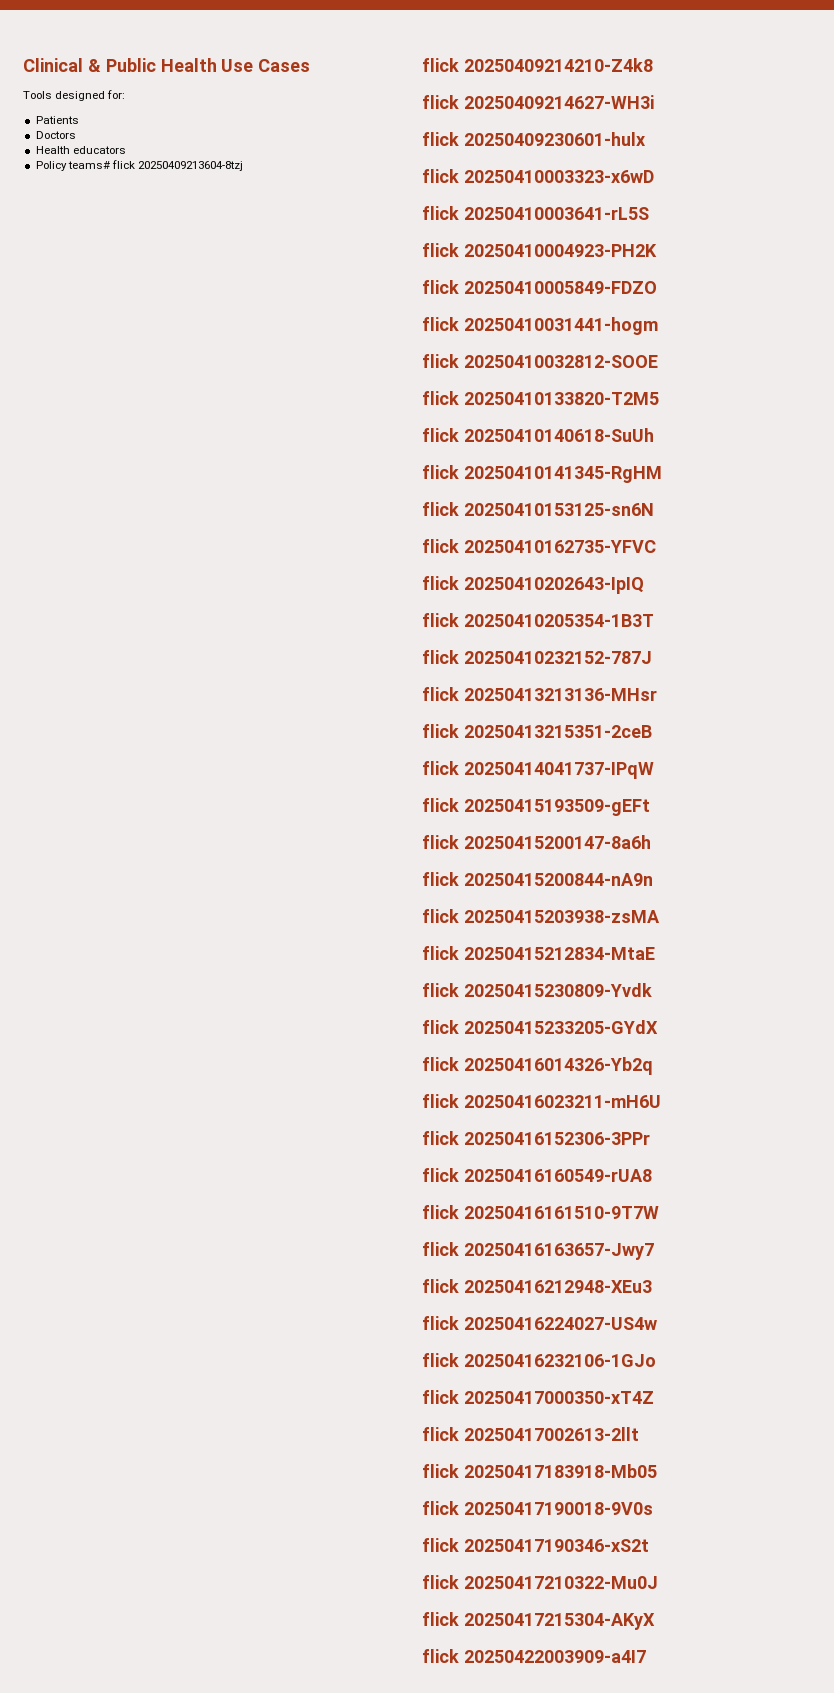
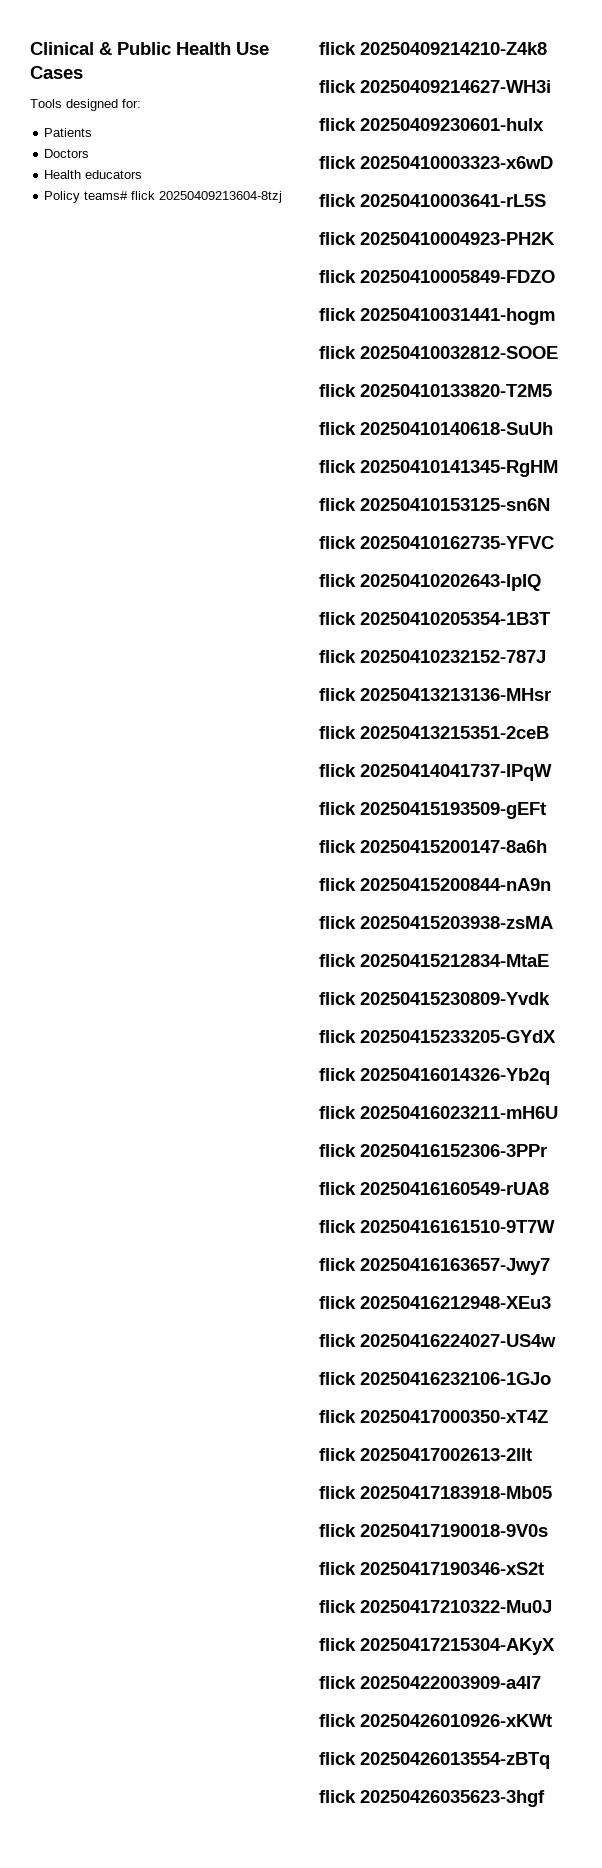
(646, 1656) none -> [319,1714,552,1727] [319,1752,550,1769] [319,1790,545,1807] // flick 20250426010926-xKWt // flick 20250426013554-zBTq // flick 20250426035623-3hgf

